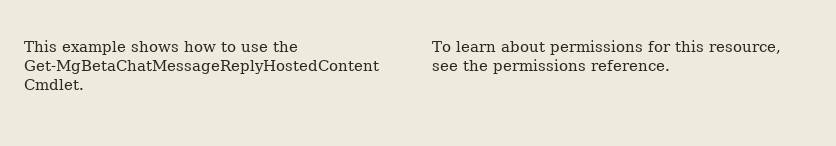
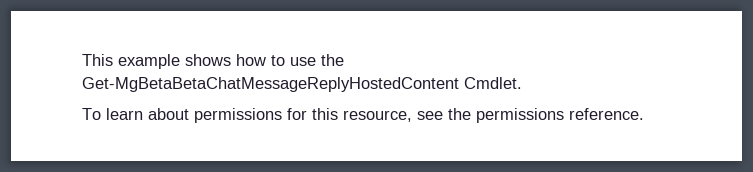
[24,60,379,74] Get-MgBetaChatMessageReplyHostedContent -> [82,77,459,92] Get-MgBetaBetaChatMessageReplyHostedContent

